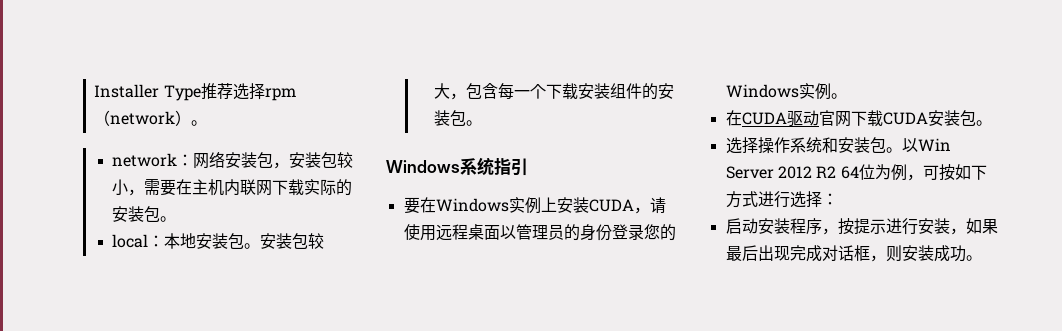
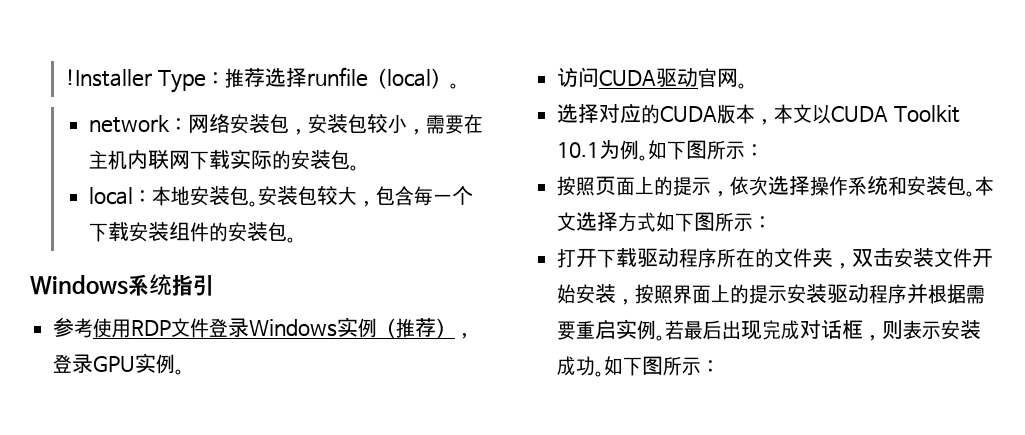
[94,83,296,101] [94,110,176,126] Installer Type推荐选择rpm（network -> [65,67,431,93] !Installer Type：推荐选择runfile（local
[403,197,666,214] [403,224,676,241] [725,84,799,98] 要在Windows实例上安装CUDA，请使用远程桌面以管理员的身份登录您的Windows -> [53,317,475,339] [53,354,136,373] 参考使用RDP文件登录Windows实例（推荐），登录GPU
[725,110,742,126] 在 -> [557,67,600,87] 访问
[850,110,992,127] 下载CUDA安装包。 // -> [738,83,748,89] [557,103,960,125] [557,140,765,161] [557,176,769,197] 。 // 选择对应的CUDA版本，本文以CUDA Toolkit 10.1为例。如下图所示： // 按照页面上的提示，依次
[901,138,951,152] [725,164,987,181] [725,191,838,208] [725,218,998,235] 以Win Server 2012 R2 64位为例，可按如下方式进行选择： // 启动安装程序，按提示进行安装，如果 -> [975,176,995,196] [557,212,773,232] [557,248,994,269] [557,283,986,305] [557,319,685,341] 本文选择方式如下图所示： // 打开下载驱动程序所在的文件夹，双击安装文件开始安装，按照界面上的提示安装驱动程序并根据需要重启实例。若
(902, 253) none -> [903,320,942,340] 表示
(982, 258) none -> [604,356,721,376] 如下图所示：

